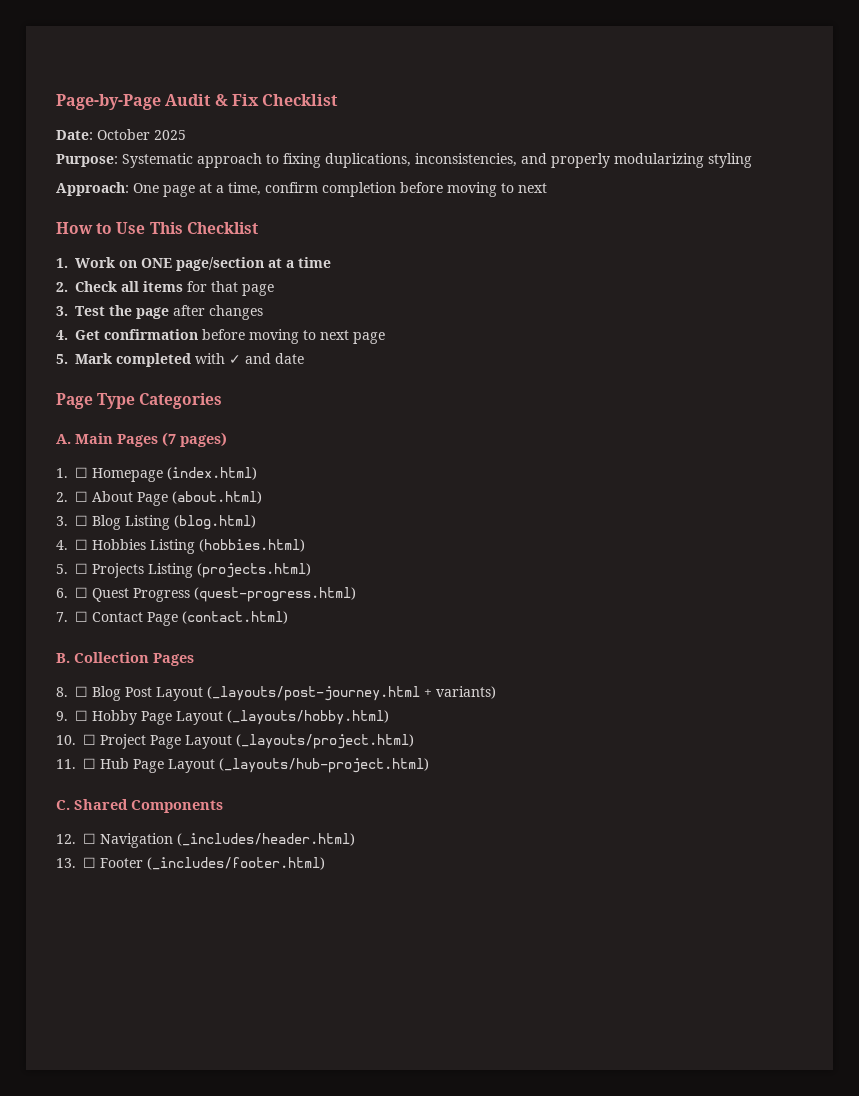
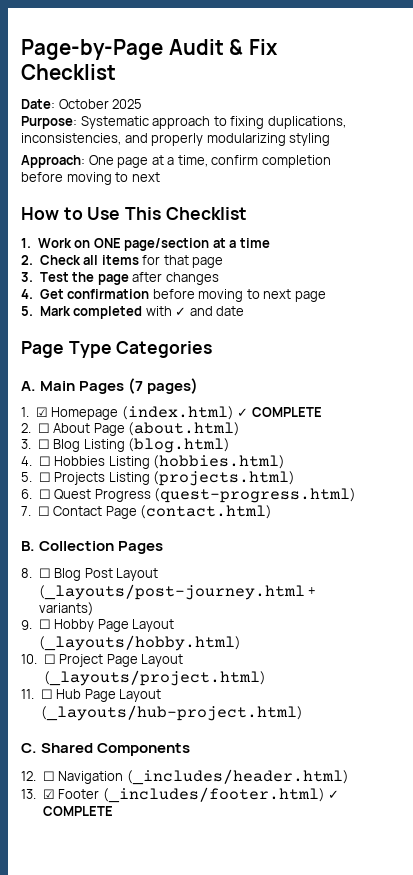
[75,467,88,478] ☐ -> [35,407,48,417] ☑
(257, 473) none -> [237,407,322,417] ✓ COMPLETE
[83,857,96,868] ☐ -> [42,789,55,799] ☑
(325, 863) none -> [328,790,340,799] [42,806,113,816] ✓ COMPLETE

